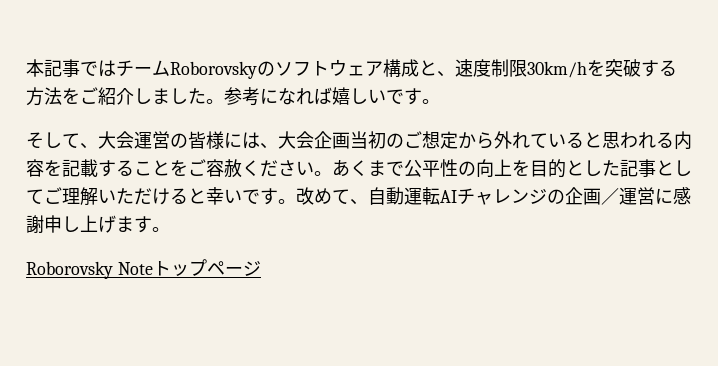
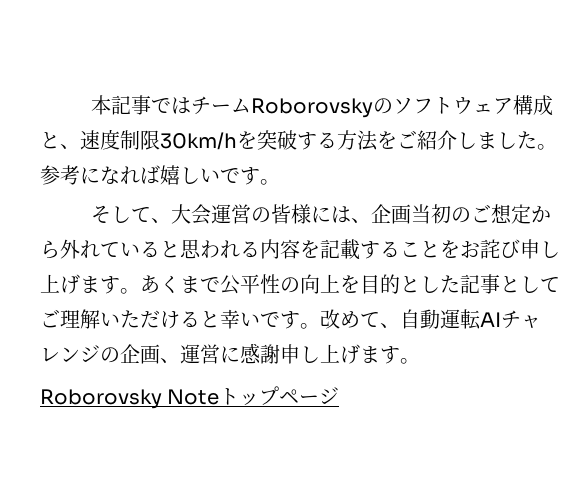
[278,131,314,149] 大会 -> (371, 220) none
[188,159,314,178] ご容赦ください -> [460,239,560,259] [40,274,120,294] お詫び申し上げます
[601,188,619,205] ／ -> [160,358,180,363] 、

